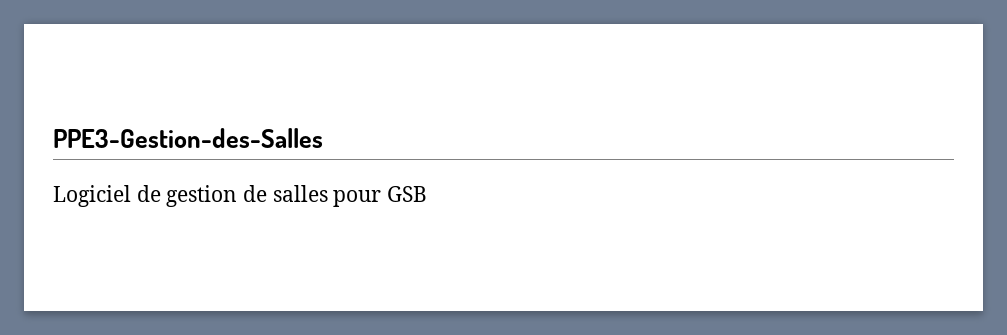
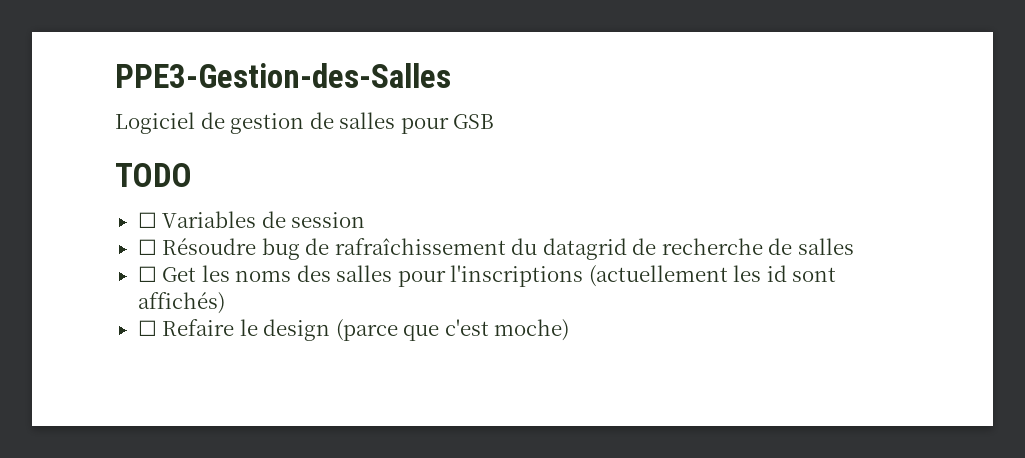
(428, 194) none -> [115,163,192,187] [137,211,366,228] [137,238,854,260] [137,265,837,287] [137,292,225,314] [137,319,570,341] // TODO // ☐ Variables de session // ☐ Résoudre bug de rafraîchissement du datagrid de recherche de salles // ☐ Get les noms des salles pour l'inscriptions (actuellement les id sont affichés) // ☐ Refaire le design (parce que c'est moche)

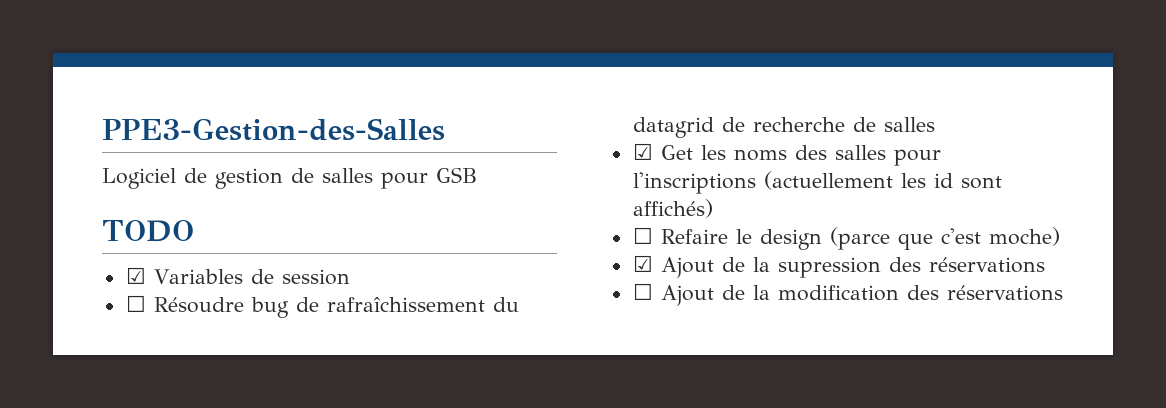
[137,212,157,228] ☐ -> [125,267,146,284] ☑
[137,266,157,282] ☐ -> [632,143,653,160] ☑
(570, 330) none -> [632,255,1045,278] [632,283,1063,306] // ☑ Ajout de la supression des réservations // ☐ Ajout de la modification des réservations

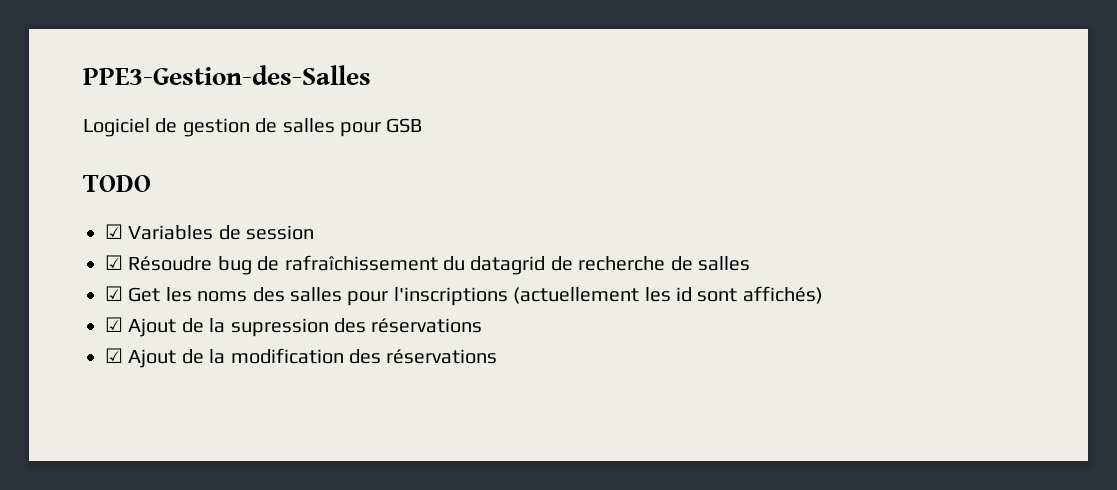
[125,295,146,312] ☐ -> [105,255,123,270] ☑
[632,227,1060,250] // ☐ Refaire le design (parce que c'est moche) -> (823, 295) none
[632,283,653,300] ☐ -> [105,348,123,363] ☑

